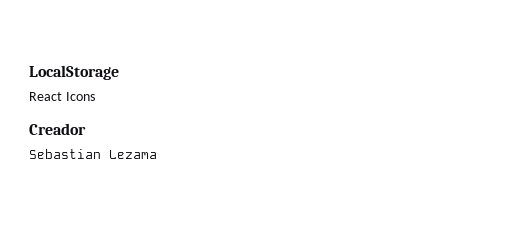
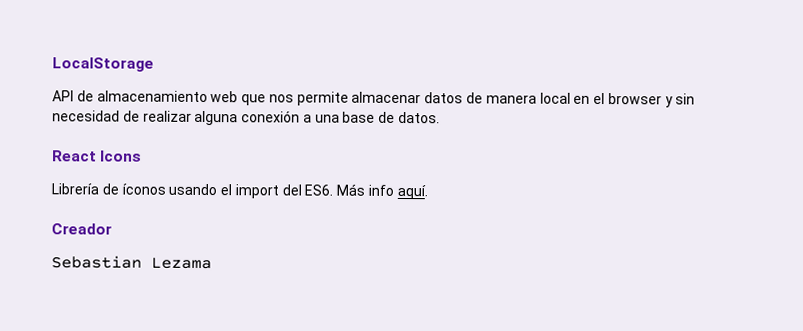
[29,92,95,101] React Icons -> [52,90,696,108] [52,110,441,126] [52,150,143,162] [51,183,428,200] API de almacenamiento web que nos permite almacenar datos de manera local en el browser y sin necesidad de realizar alguna conexión a una base de datos. // React Icons // Librería de íconos usando el import del ES6. Más info aquí.

